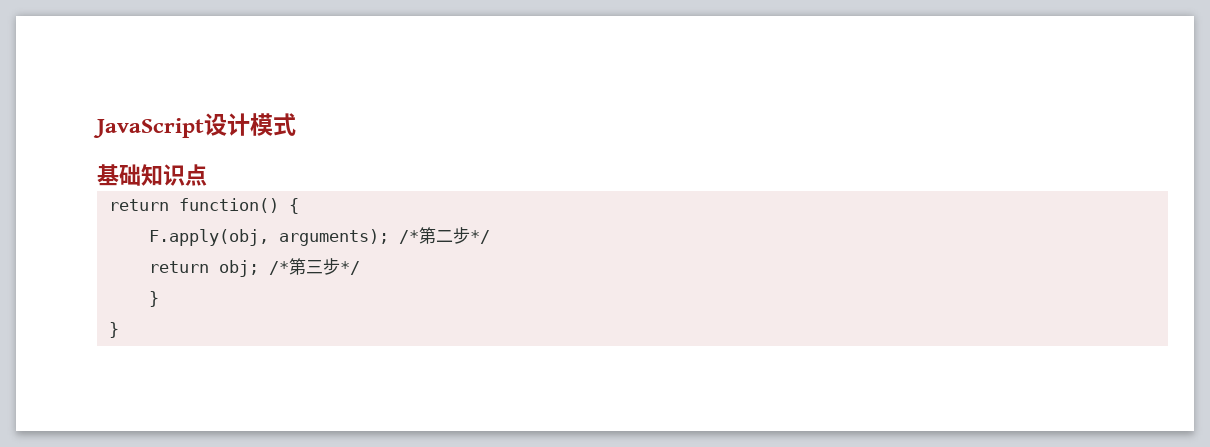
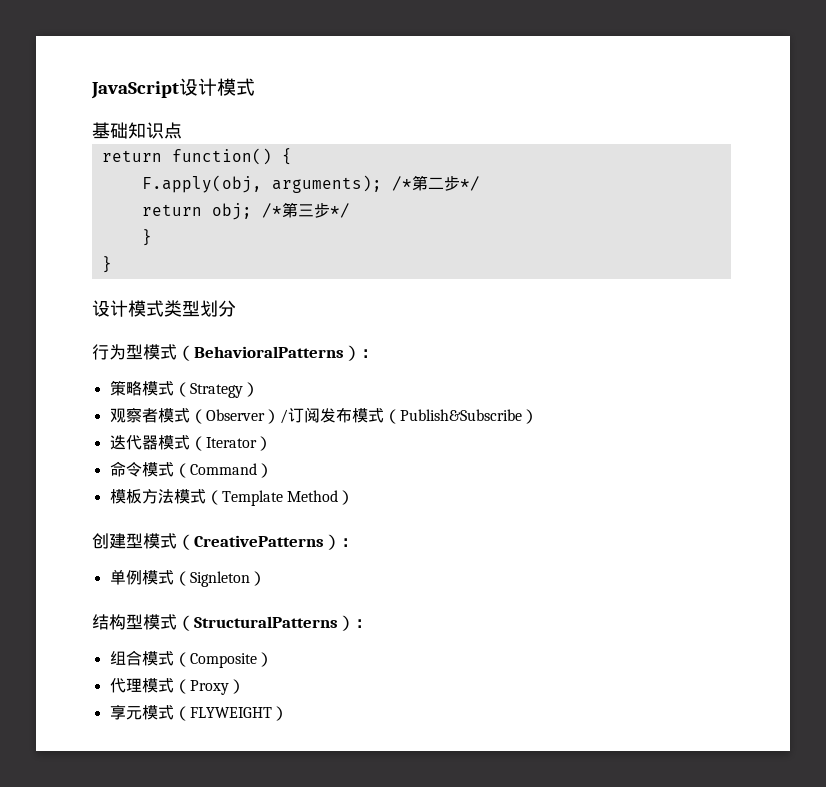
(119, 330) none -> [92,300,236,317] [92,344,378,361] [109,380,259,398] [109,407,538,424] [109,435,272,451] [109,461,273,478] [109,489,354,506] [92,533,358,550] [109,569,266,587] [92,614,372,631] [109,650,273,668] [109,678,245,695] [109,705,288,721] // 设计模式类型划分 // 行为型模式（BehavioralPatterns）： // 策略模式（Strategy） // 观察者模式（Observer）/订阅发布模式（Publish&Subscribe） // 迭代器模式（Iterator） // 命令模式（Command） // 模板方法模式（Template Method） // 创建型模式（CreativePatterns）： // 单例模式（Signleton） // 结构型模式（StructuralPatterns）： // 组合模式（Composite） // 代理模式（Proxy） // 享元模式（FLYWEIGHT）

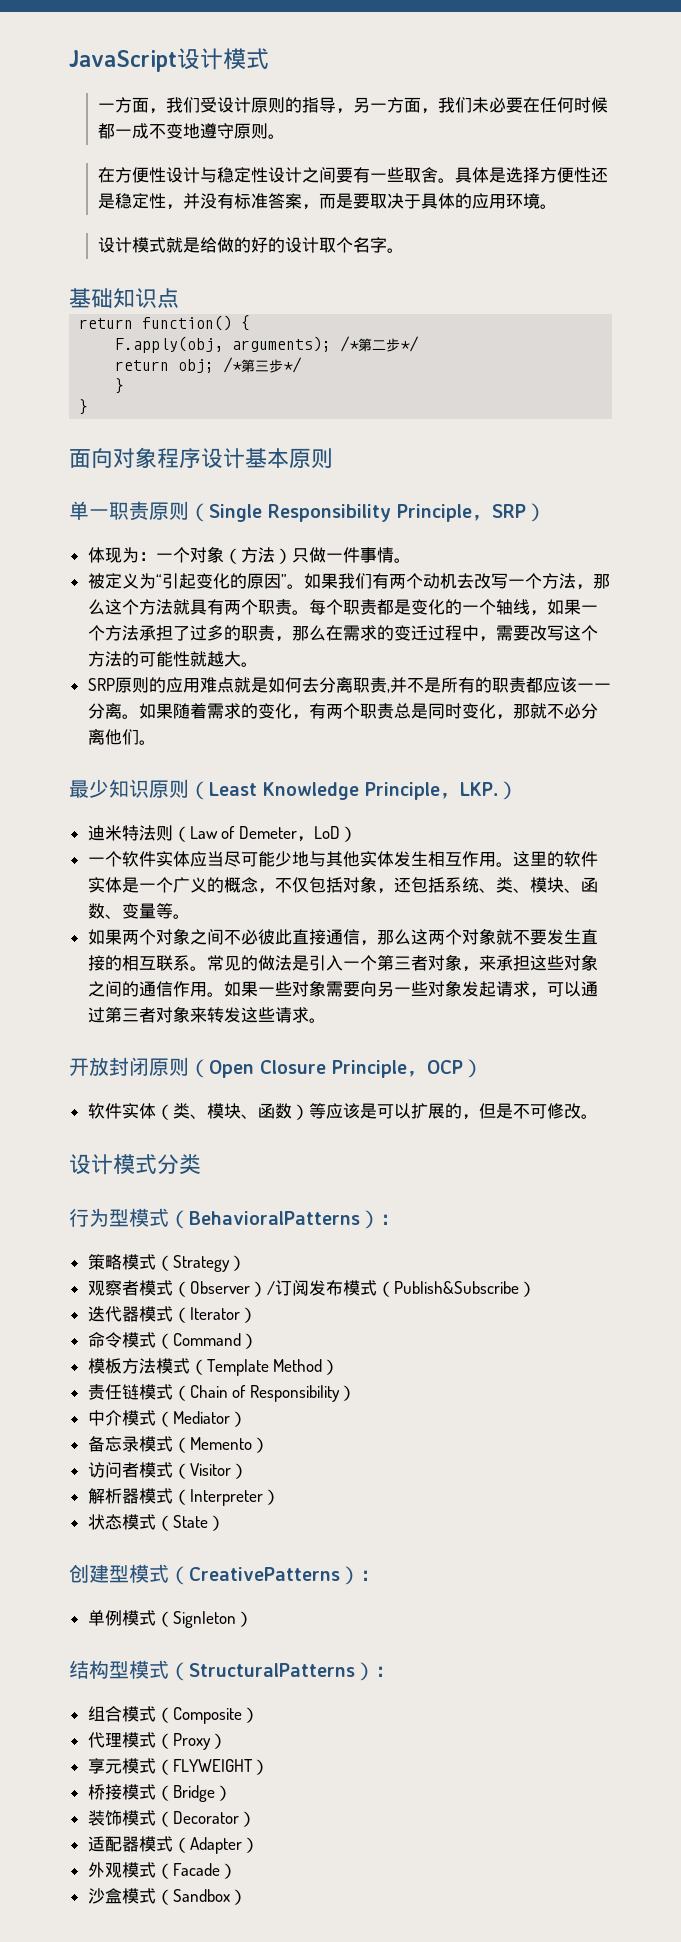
(255, 87) none -> [97,97,608,114] [97,123,285,139] [97,167,608,183] [97,193,557,210] [97,237,404,253] // 一方面，我们受设计原则的指导，另一方面，我们未必要在任何时候都一成不变地遵守原则。 // 在方便性设计与稳定性设计之间要有一些取舍。具体是选择方便性还是稳定性，并没有标准答案，而是要取决于具体的应用环境。 // 设计模式就是给做的好的设计取个名字。
[92,300,236,317] // 设计模式类型划分 -> [69,447,333,469] [69,501,546,522] [87,546,411,564] [87,573,610,590] [87,599,598,616] [87,625,598,642] [87,651,258,667] [87,677,611,693] [87,703,598,720] [87,729,156,745] [69,779,518,800] [87,825,357,842] [87,851,598,867] [87,876,598,894] [87,903,190,919] [87,928,598,946] [87,954,598,972] [87,980,598,998] [87,1006,326,1023] [69,1057,483,1078] [87,1103,598,1120] [69,1154,201,1175] // 面向对象程序设计基本原则 // 单一职责原则（Single Responsibility Principle，SRP） // 体现为：一个对象（方法）只做一件事情。 // 被定义为“引起变化的原因”。如果我们有两个动机去改写一个方法，那么这个方法就具有两个职责。每个职责都是变化的一个轴线，如果一个方法承担了过多的职责，那么在需求的变迁过程中，需要改写这个方法的可能性就越大。 // SRP原则的应用难点就是如何去分离职责,并不是所有的职责都应该一一分离。如果随着需求的变化，有两个职责总是同时变化，那就不必分离他们。 // 最少知识原则（Least Knowledge Principle，LKP.） // 迪米特法则（Law of Demeter，LoD） // 一个软件实体应当尽可能少地与其他实体发生相互作用。这里的软件实体是一个广义的概念，不仅包括对象，还包括系统、类、模块、函数、变量等。 // 如果两个对象之间不必彼此直接通信，那么这两个对象就不要发生直接的相互联系。常见的做法是引入一个第三者对象，来承担这些对象之间的通信作用。如果一些对象需要向另一些对象发起请求，可以通过第三者对象来转发这些请求。 // 开放封闭原则（Open Closure Principle，OCP） // 软件实体（类、模块、函数）等应该是可以扩展的，但是不可修改。 // 设计模式分类
(354, 497) none -> [87,1384,356,1402] [87,1410,247,1427] [87,1436,269,1453] [87,1462,248,1479] [87,1488,280,1506] [87,1514,225,1531] // 责任链模式（Chain of Responsibility） // 中介模式（Mediator） // 备忘录模式（Memento） // 访问者模式（Visitor） // 解析器模式（Interpreter） // 状态模式（State）
(288, 713) none -> [87,1784,232,1802] [87,1810,256,1827] [87,1836,259,1854] [87,1862,237,1879] [87,1888,247,1905] // 桥接模式（Bridge） // 装饰模式（Decorator） // 适配器模式（Adapter） // 外观模式（Facade） // 沙盒模式（Sandbox）

